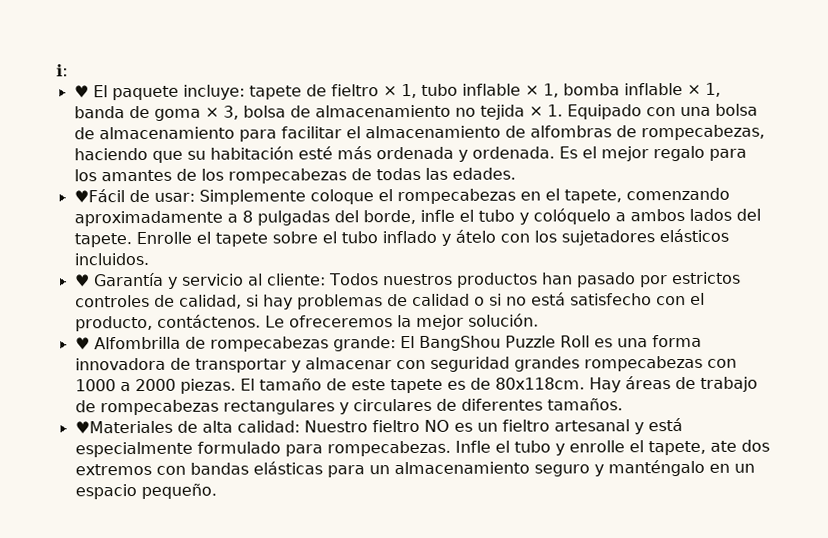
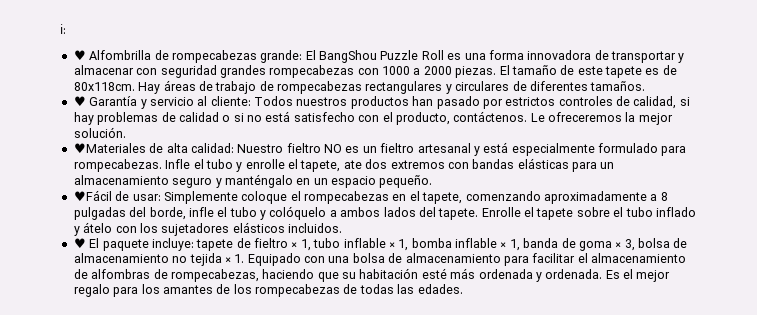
(68, 70) none -> [73,50,685,63] [73,65,677,78] [73,80,646,94] [73,96,690,109] [73,111,673,125] [73,127,126,138] [73,142,687,156] [73,158,615,172] [73,174,433,188] [73,190,668,204] [73,206,696,220] [73,222,342,236] // ♥ Alfombrilla de rompecabezas grande: El BangShou Puzzle Roll es una forma innovadora de transportar y almacenar con seguridad grandes rompecabezas con 1000 a 2000 piezas. El tamaño de este tapete es de 80x118cm. Hay áreas de trabajo de rompecabezas rectangulares y circulares de diferentes tamaños. // ♥ Garantía y servicio al cliente: Todos nuestros productos han pasado por estrictos controles de calidad, si hay problemas de calidad o si no está satisfecho con el producto, contáctenos. Le ofreceremos la mejor solución. // ♥Materiales de alta calidad: Nuestro fieltro NO es un fieltro artesanal y está especialmente formulado para rompecabezas. Infle el tubo y enrolle el tapete, ate dos extremos con bandas elásticas para un almacenamiento seguro y manténgalo en un espacio pequeño. // ♥Fácil de usar: Simplemente coloque el rompecabezas en el tapete, comenzando aproximadamente a 8 pulgadas del borde, infle el tubo y colóquelo a ambos lados del tapete. Enrolle el tapete sobre el tubo inflado y átelo con los sujetadores elásticos incluidos.
[73,187,730,205] [73,208,761,227] [73,228,729,248] [73,252,149,266] [74,271,741,289] [74,292,705,310] [74,313,539,332] [74,334,702,352] [74,355,737,373] [74,376,758,394] [74,398,623,416] [74,418,683,435] [74,439,770,458] [74,459,755,478] [74,483,217,500] // ♥Fácil de usar: Simplemente coloque el rompecabezas en el tapete, comenzando aproximadamente a 8 pulgadas del borde, infle el tubo y colóquelo a ambos lados del tapete. Enrolle el tapete sobre el tubo inflado y átelo con los sujetadores elásticos incluidos. // ♥ Garantía y servicio al cliente: Todos nuestros productos han pasado por estrictos controles de calidad, si hay problemas de calidad o si no está satisfecho con el producto, contáctenos. Le ofreceremos la mejor solución. // ♥ Alfombrilla de rompecabezas grande: El BangShou Puzzle Roll es una forma innovadora de transportar y almacenar con seguridad grandes rompecabezas con 1000 a 2000 piezas. El tamaño de este tapete es de 80x118cm. Hay áreas de trabajo de rompecabezas rectangulares y circulares de diferentes tamaños. // ♥Materiales de alta calidad: Nuestro fieltro NO es un fieltro artesanal y está especialmente formulado para rompecabezas. Infle el tubo y enrolle el tapete, ate dos extremos con bandas elásticas para un almacenamiento seguro y manténgalo en un espacio pequeño. -> (463, 289) none

